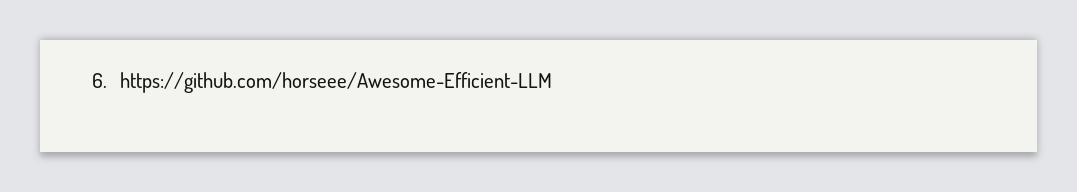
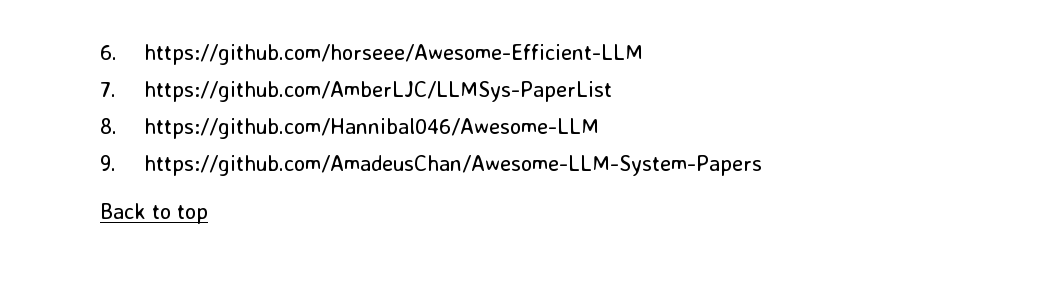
(553, 82) none -> [100,81,612,102] [100,118,599,139] [100,155,762,176] [100,203,208,224] // 7. https://github.com/AmberLJC/LLMSys-PaperList // 8. https://github.com/Hannibal046/Awesome-LLM // 9. https://github.com/AmadeusChan/Awesome-LLM-System-Papers // Back to top

